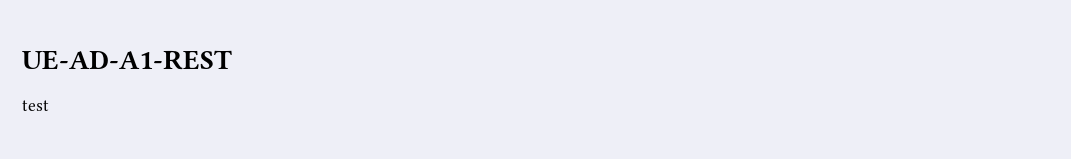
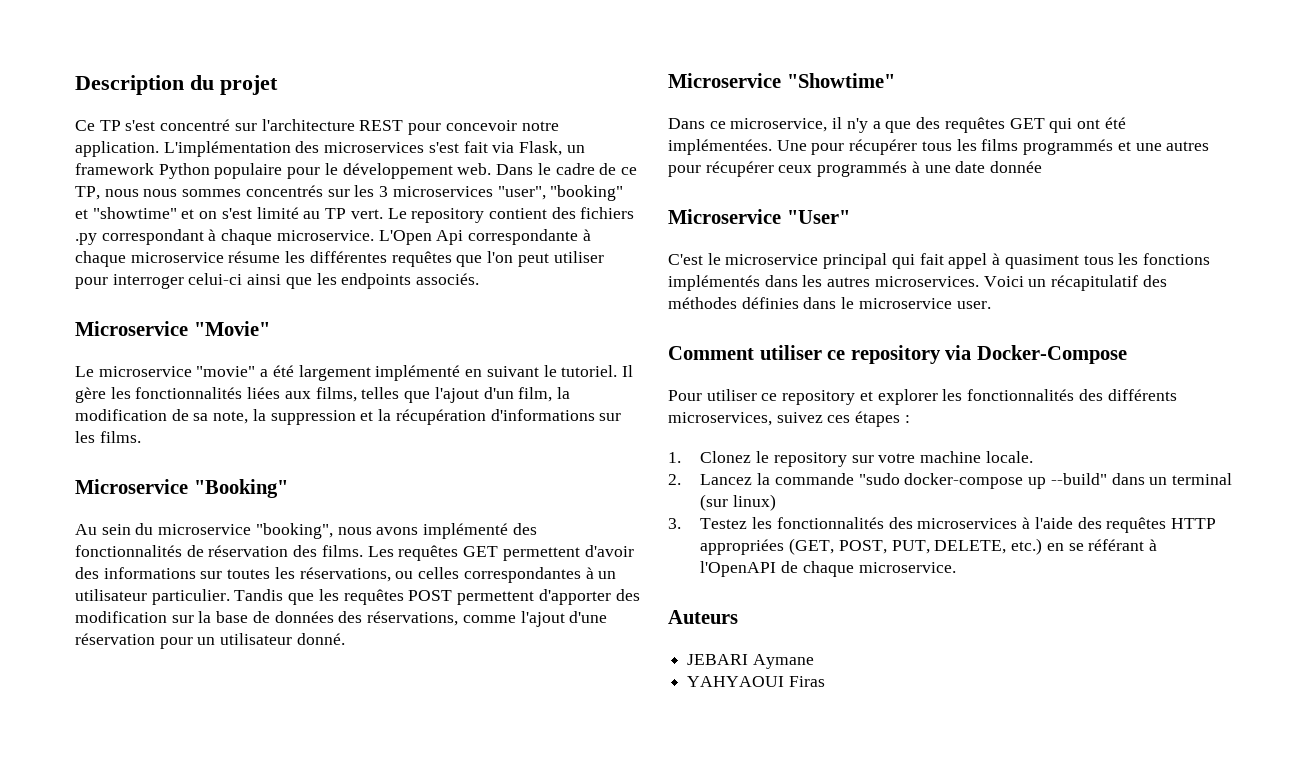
[22,50,232,70] [22,100,49,111] UE-AD-A1-REST // test -> [75,75,278,95] [75,119,559,135] [75,141,585,157] [75,163,637,179] [75,185,624,201] [75,207,635,223] [75,229,591,245] [75,251,604,267] [75,273,480,289] [75,321,270,336] [75,365,633,381] [75,387,570,403] [75,409,622,425] [75,431,141,443] [75,479,288,498] [75,523,537,539] [75,545,634,561] [75,567,617,583] [75,589,640,605] [75,611,608,627] [75,633,345,649] [668,73,895,88] [668,117,1126,133] [668,139,1210,155] [668,161,1043,177] [668,209,850,224] [668,253,1210,269] [668,275,1167,291] [668,297,991,309] [668,345,1127,364] [668,389,1177,405] [668,411,910,427] [668,451,1033,467] [668,473,1233,489] [700,494,777,511] [668,517,1217,533] [700,538,1158,555] [700,561,956,577] [668,610,738,624] [687,654,814,669] [687,676,825,687] Description du projet // Ce TP s'est concentré sur l'architecture REST pour concevoir notre application. L'implémentation des microservices s'est fait via Flask, un framework Python populaire pour le développement web. Dans le cadre de ce TP, nous nous sommes concentrés sur les 3 microservices "user", "booking" et "showtime" et on s'est limité au TP vert. Le repository contient des fichiers .py correspondant à chaque microservice. L'Open Api correspondante à chaque microservice résume les différentes requêtes que l'on peut utiliser pour interroger celui-ci ainsi que les endpoints associés. // Microservice "Movie" // Le microservice "movie" a été largement implémenté en suivant le tutoriel. Il gère les fonctionnalités liées aux films, telles que l'ajout d'un film, la modification de sa note, la suppression et la récupération d'informations sur les films. // Microservice "Booking" // Au sein du microservice "booking", nous avons implémenté des fonctionnalités de réservation des films. Les requêtes GET permettent d'avoir des informations sur toutes les réservations, ou celles correspondantes à un utilisateur particulier. Tandis que les requêtes POST permettent d'apporter des modification sur la base de données des réservations, comme l'ajout d'une réservation pour un utilisateur donné. // Microservice "Showtime" // Dans ce microservice, il n'y a que des requêtes GET qui ont été implémentées. Une pour récupérer tous les films programmés et une autres pour récupérer ceux programmés à une date donnée // Microservice "User" // C'est le microservice principal qui fait appel à quasiment tous les fonctions implémentés dans les autres microservices. Voici un récapitulatif des méthodes définies dans le microservice user. // Comment utiliser ce repository via Docker-Compose // Pour utiliser ce repository et explorer les fonctionnalités des différents microservices, suivez ces étapes : // 1. Clonez le repository sur votre machine locale. // 2. Lancez la commande "sudo docker-compose up --build" dans un terminal (sur linux) // 3. Testez les fonctionnalités des microservices à l'aide des requêtes HTTP appropriées (GET, POST, PUT, DELETE, etc.) en se référant à l'OpenAPI de chaque microservice. // Auteurs // JEBARI Aymane // YAHYAOUI Firas

